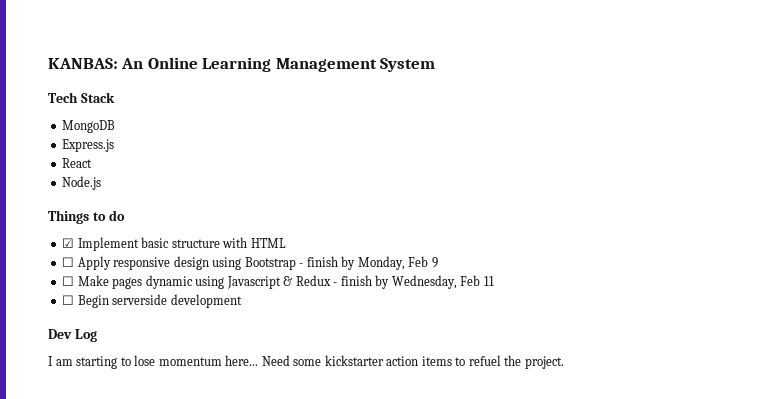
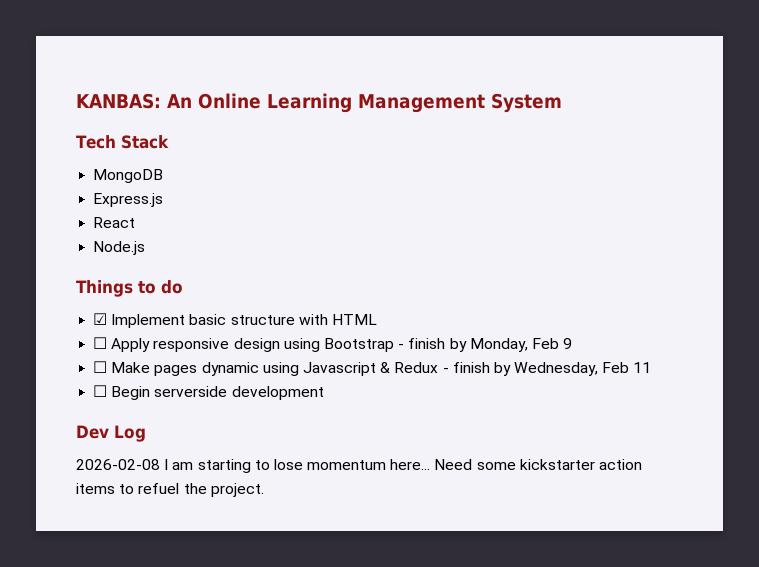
(97, 335) none -> [76,459,160,470] 2026-02-08

